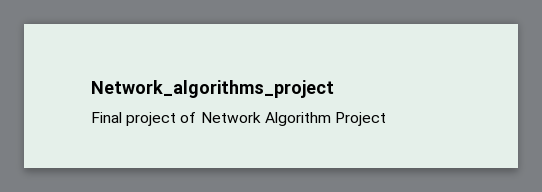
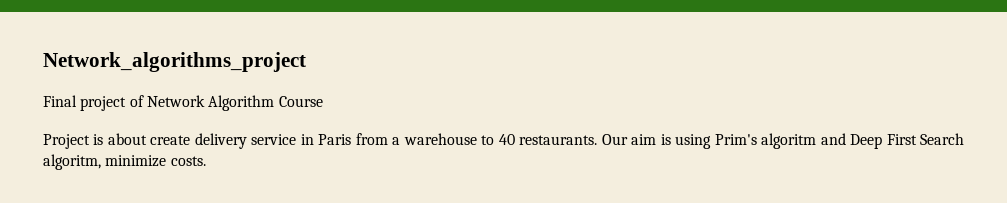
[334,112,386,126] Project -> [278,96,323,107] [43,133,965,149] [43,154,206,170] Course // Project is about create delivery service in Paris from a warehouse to 40 restaurants. Our aim is using Prim's algoritm and Deep First Search algoritm, minimize costs.

